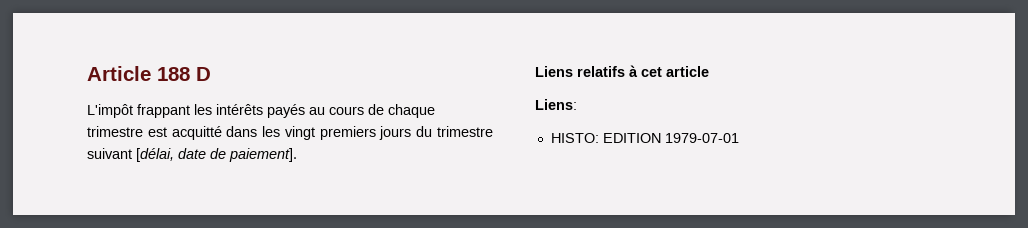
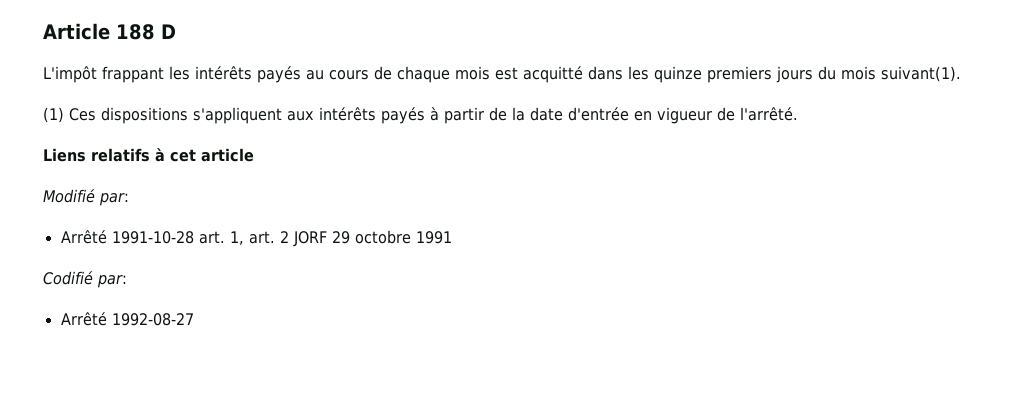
[87,126,143,137] trimestre -> [455,66,490,80] mois
[284,126,315,140] vingt -> [654,66,702,83] quinze
[436,126,493,137] [87,148,297,162] trimestre suivant [délai, date de paiement]. -> [841,66,961,82] [43,107,798,124] mois suivant(1). // (1) Ces dispositions s'appliquent aux intérêts payés à partir de la date d'entrée en vigueur de l'arrêté.
[535,99,577,110] [550,133,739,143] Liens: // HISTO: EDITION 1979-07-01 -> [43,189,129,206] [60,230,452,247] [43,271,127,288] [60,312,194,326] Modifié par: // Arrêté 1991-10-28 art. 1, art. 2 JORF 29 octobre 1991 // Codifié par: // Arrêté 1992-08-27

